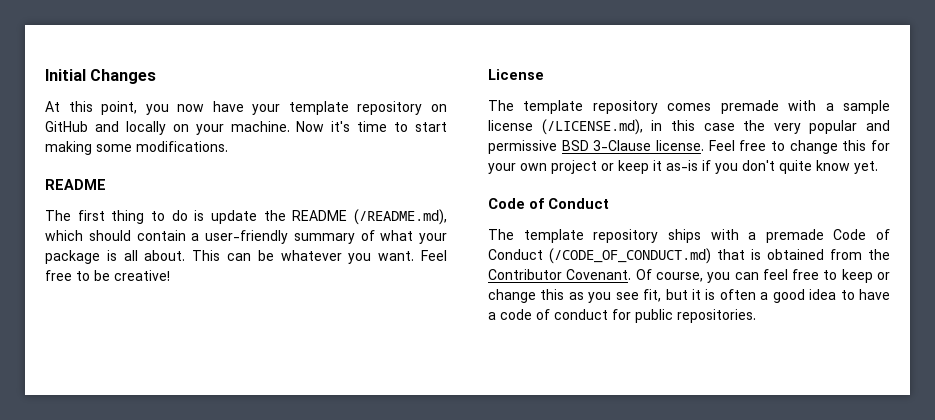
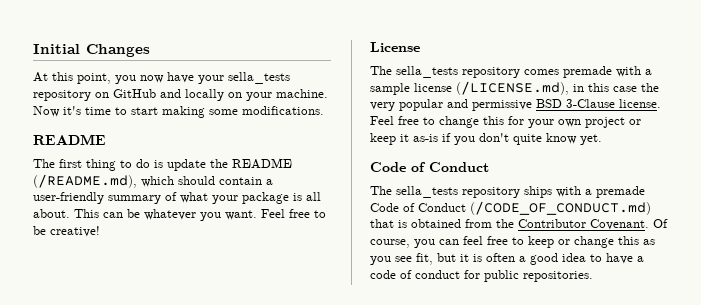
[288,101,349,115] template -> [228,72,290,84] sella_tests
[523,100,584,114] template -> [396,66,458,78] sella_tests
[523,229,584,243] template -> [396,186,458,198] sella_tests

